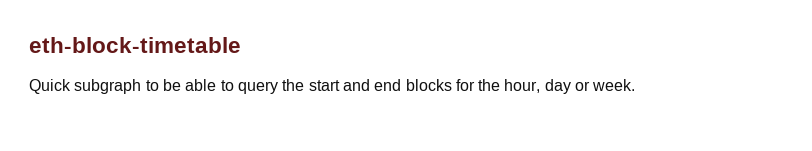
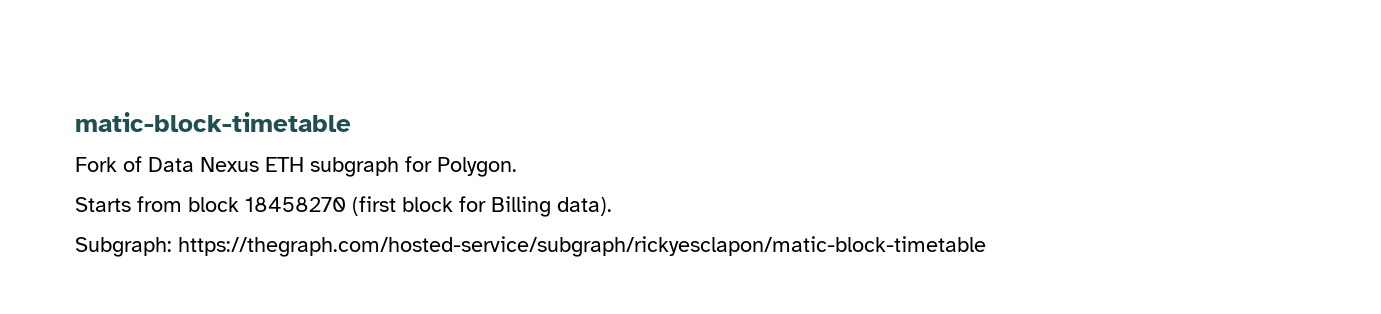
[29,37,241,53] [29,79,636,94] eth-block-timetable // Quick subgraph to be able to query the start and end blocks for the hour, day or week. -> [75,112,351,132] [75,156,517,177] [75,196,612,217] [75,236,986,257] matic-block-timetable // Fork of Data Nexus ETH subgraph for Polygon. // Starts from block 18458270 (first block for Billing data). // Subgraph: https://thegraph.com/hosted-service/subgraph/rickyesclapon/matic-block-timetable

